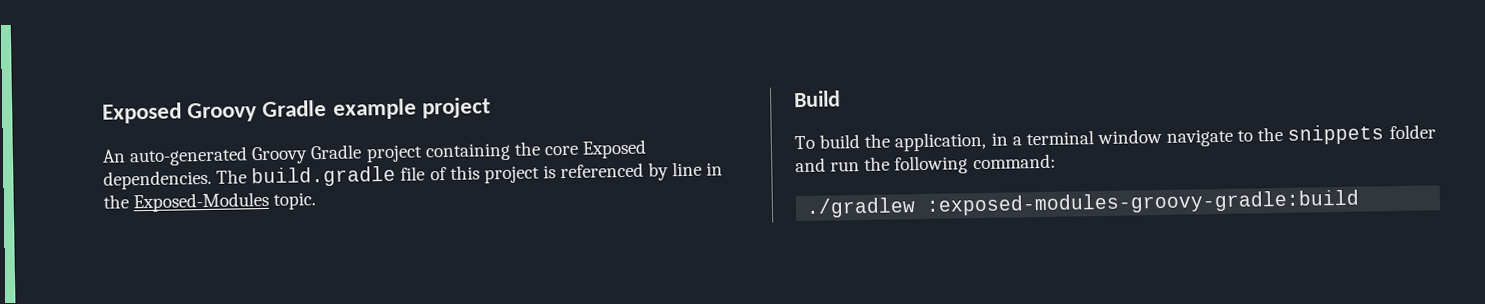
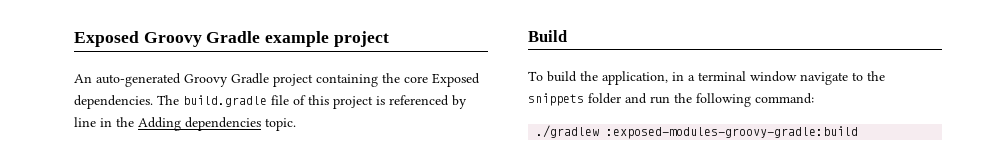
[133,191,270,213] Exposed-Modules -> [138,117,261,131] Adding dependencies

